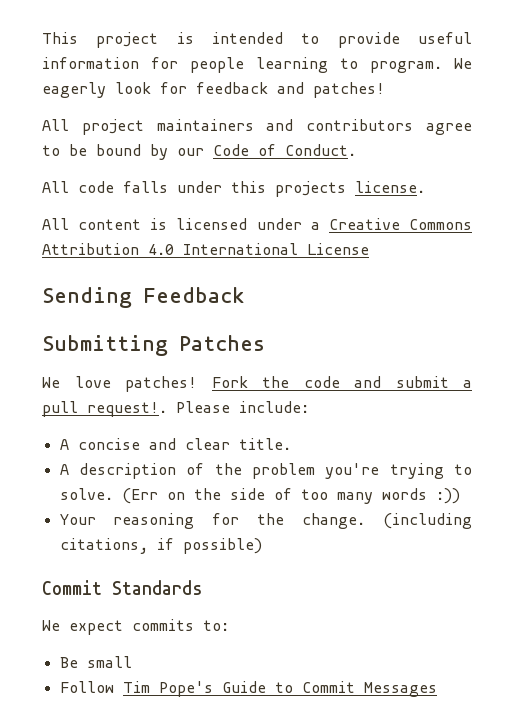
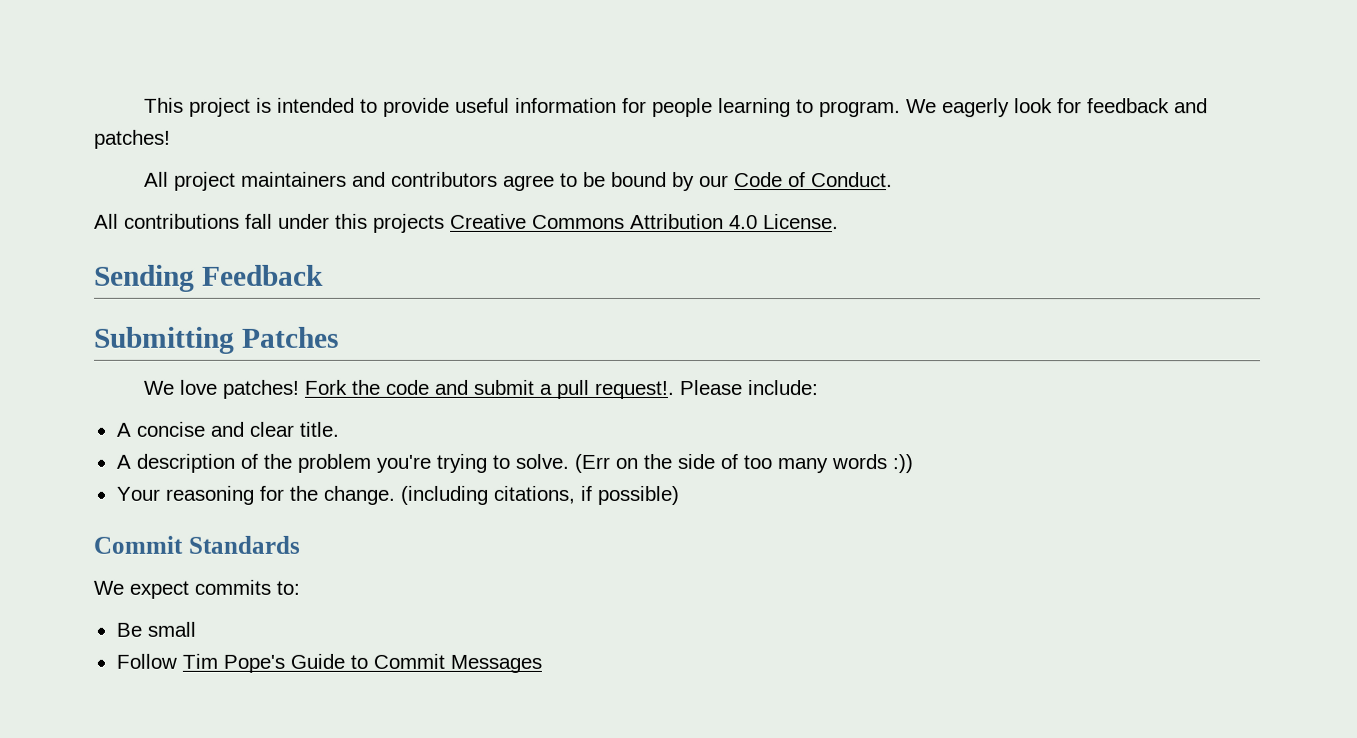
[78,181,168,193] code falls -> [124,213,273,229] contributions fall
[355,181,425,193] [42,218,320,230] license. // All content is licensed under a -> (445, 223) none
[183,243,369,255] International License -> [763,214,839,230] License.

